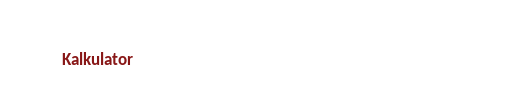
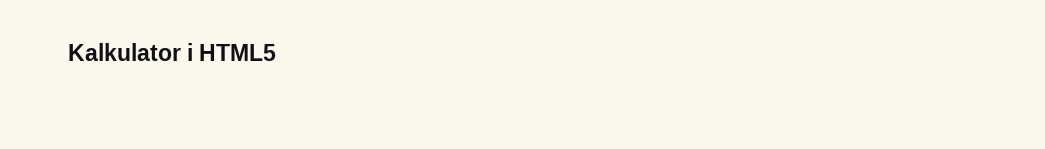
(133, 58) none -> [187,43,277,61] i HTML5

